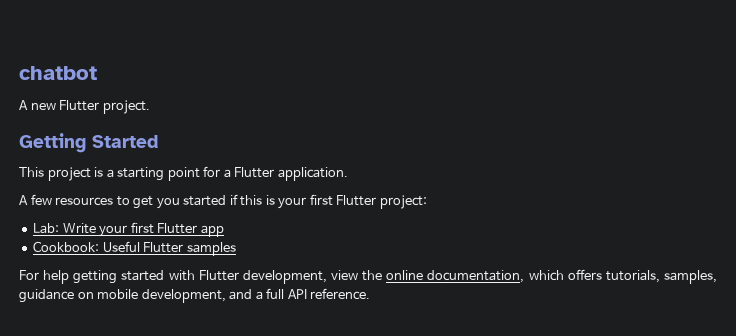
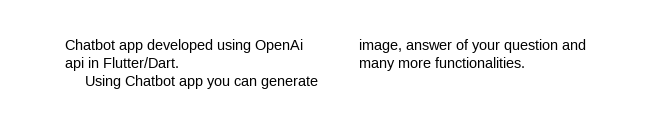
[19,66,97,80] [19,100,150,114] [19,133,158,153] [19,166,348,181] [19,194,427,209] [33,222,224,237] [33,241,236,256] [19,269,717,284] [19,288,371,303] chatbot // A new Flutter project. // Getting Started // This project is a starting point for a Flutter application. // A few resources to get you started if this is your first Flutter project: // Lab: Write your first Flutter app // Cookbook: Useful Flutter samples // For help getting started with Flutter development, view the online documentation, which offers tutorials, samples, guidance on mobile development, and a full API reference. -> [65,39,303,53] [65,57,179,71] [85,75,319,89] [359,39,586,53] [359,57,525,71] Chatbot app developed using OpenAi api in Flutter/Dart. // Using Chatbot app you can generate image, answer of your question and many more functionalities.

